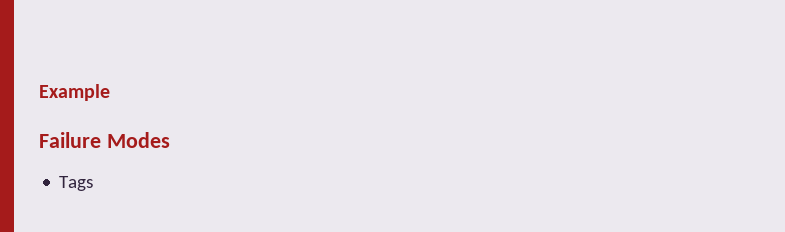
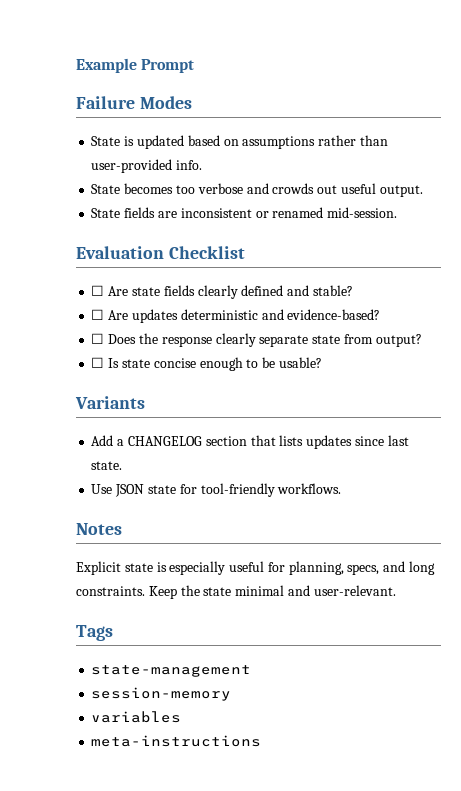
(110, 92) none -> [141,59,195,73] Prompt
[59,176,94,191] Tags -> [91,135,388,149] [91,159,203,173] [91,183,423,197] [91,207,398,218] [76,246,245,259] [91,285,353,299] [91,309,381,323] [91,333,422,347] [91,357,322,371] [75,396,145,409] [91,435,409,449] [91,461,123,470] [91,483,342,497] [76,523,122,535] [76,561,436,575] [76,585,396,599] [76,625,113,641] [91,665,252,677] [91,687,232,701] [91,711,182,723] [91,735,262,747] State is updated based on assumptions rather than user-provided info. // State becomes too verbose and crowds out useful output. // State fields are inconsistent or renamed mid-session. // Evaluation Checklist // ☐ Are state fields clearly defined and stable? // ☐ Are updates deterministic and evidence-based? // ☐ Does the response clearly separate state from output? // ☐ Is state concise enough to be usable? // Variants // Add a CHANGELOG section that lists updates since last state. // Use JSON state for tool-friendly workflows. // Notes // Explicit state is especially useful for planning, specs, and long constraints. Keep the state minimal and user-relevant. // Tags // state-management // session-memory // variables // meta-instructions

